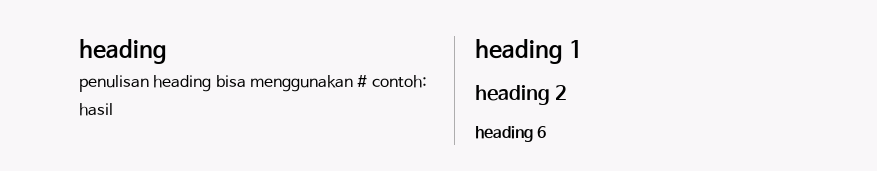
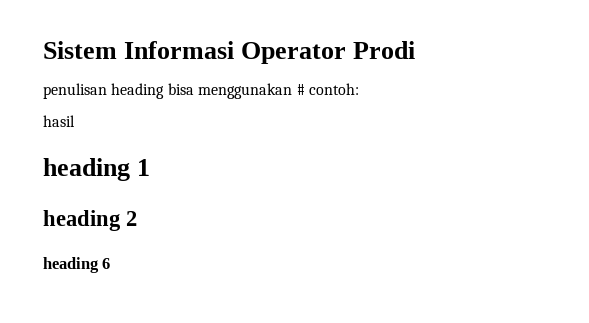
[79,39,167,64] heading -> [43,41,416,64] Sistem Informasi Operator Prodi

